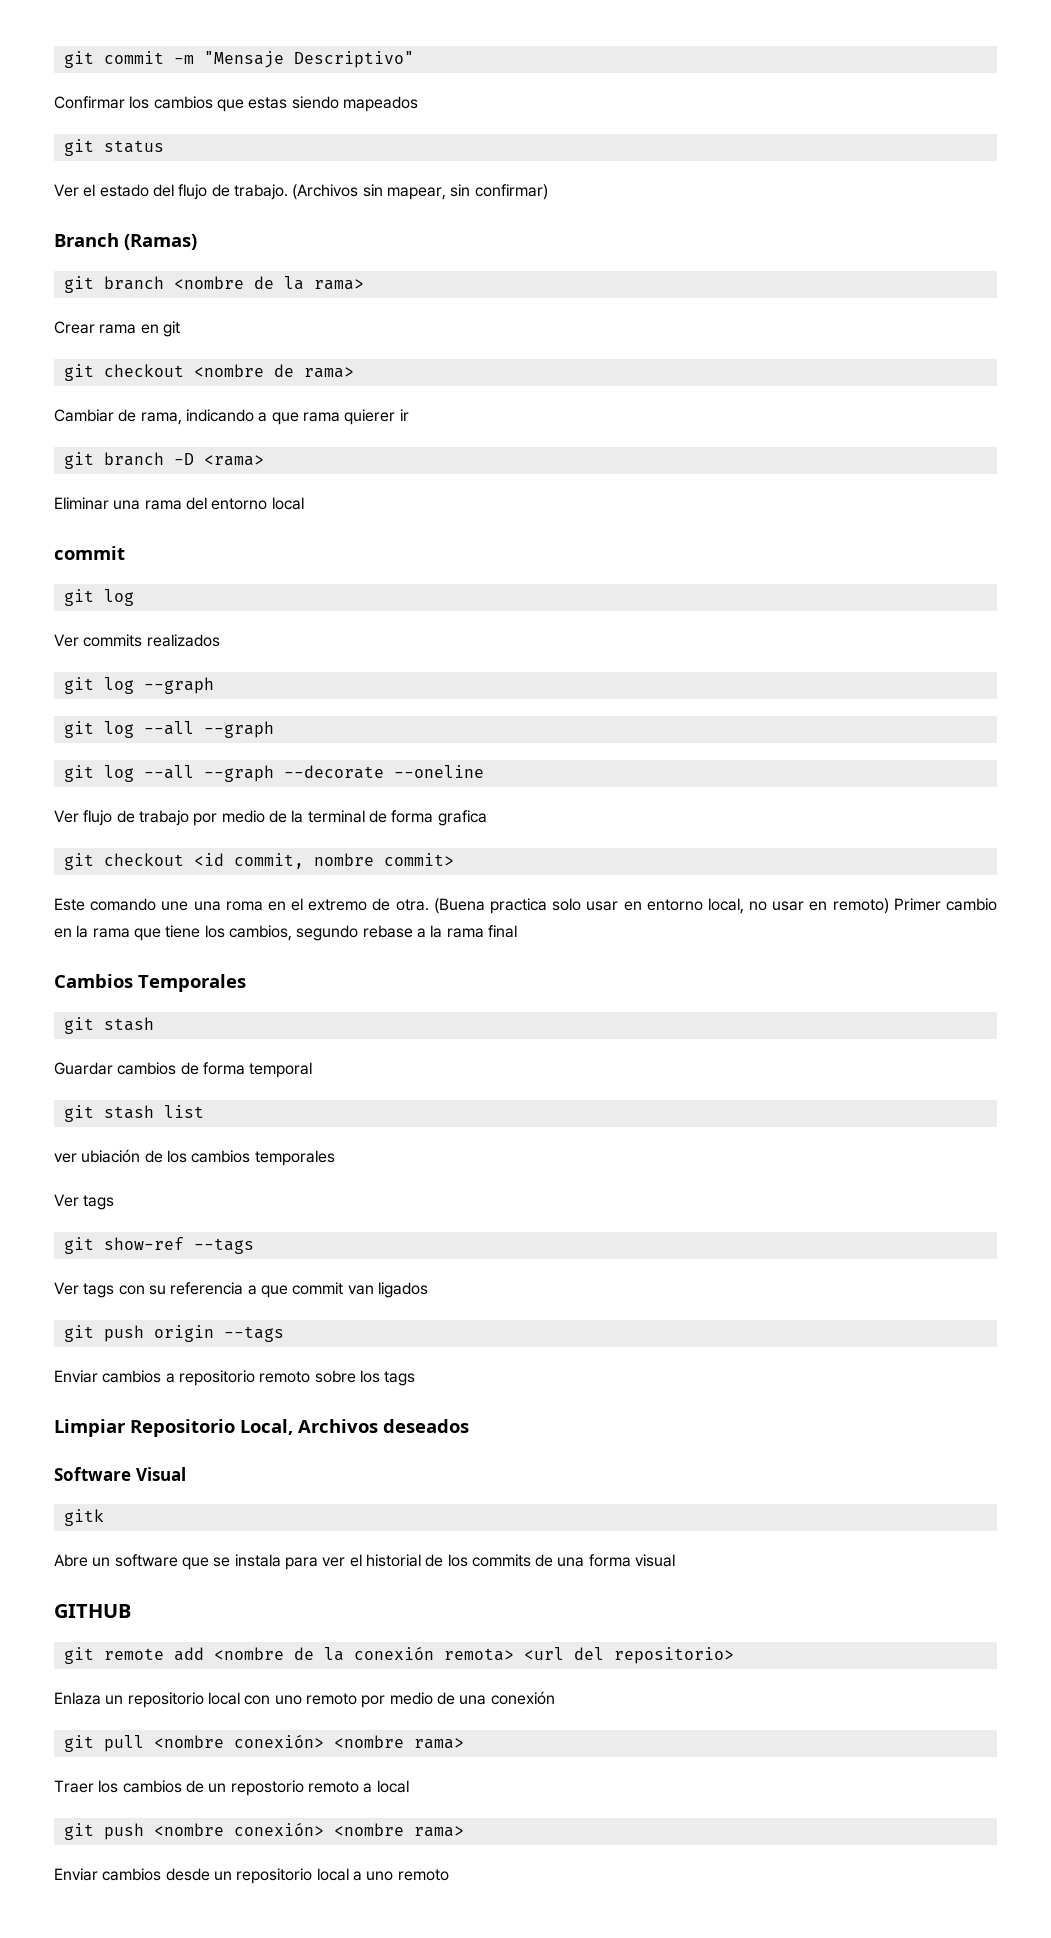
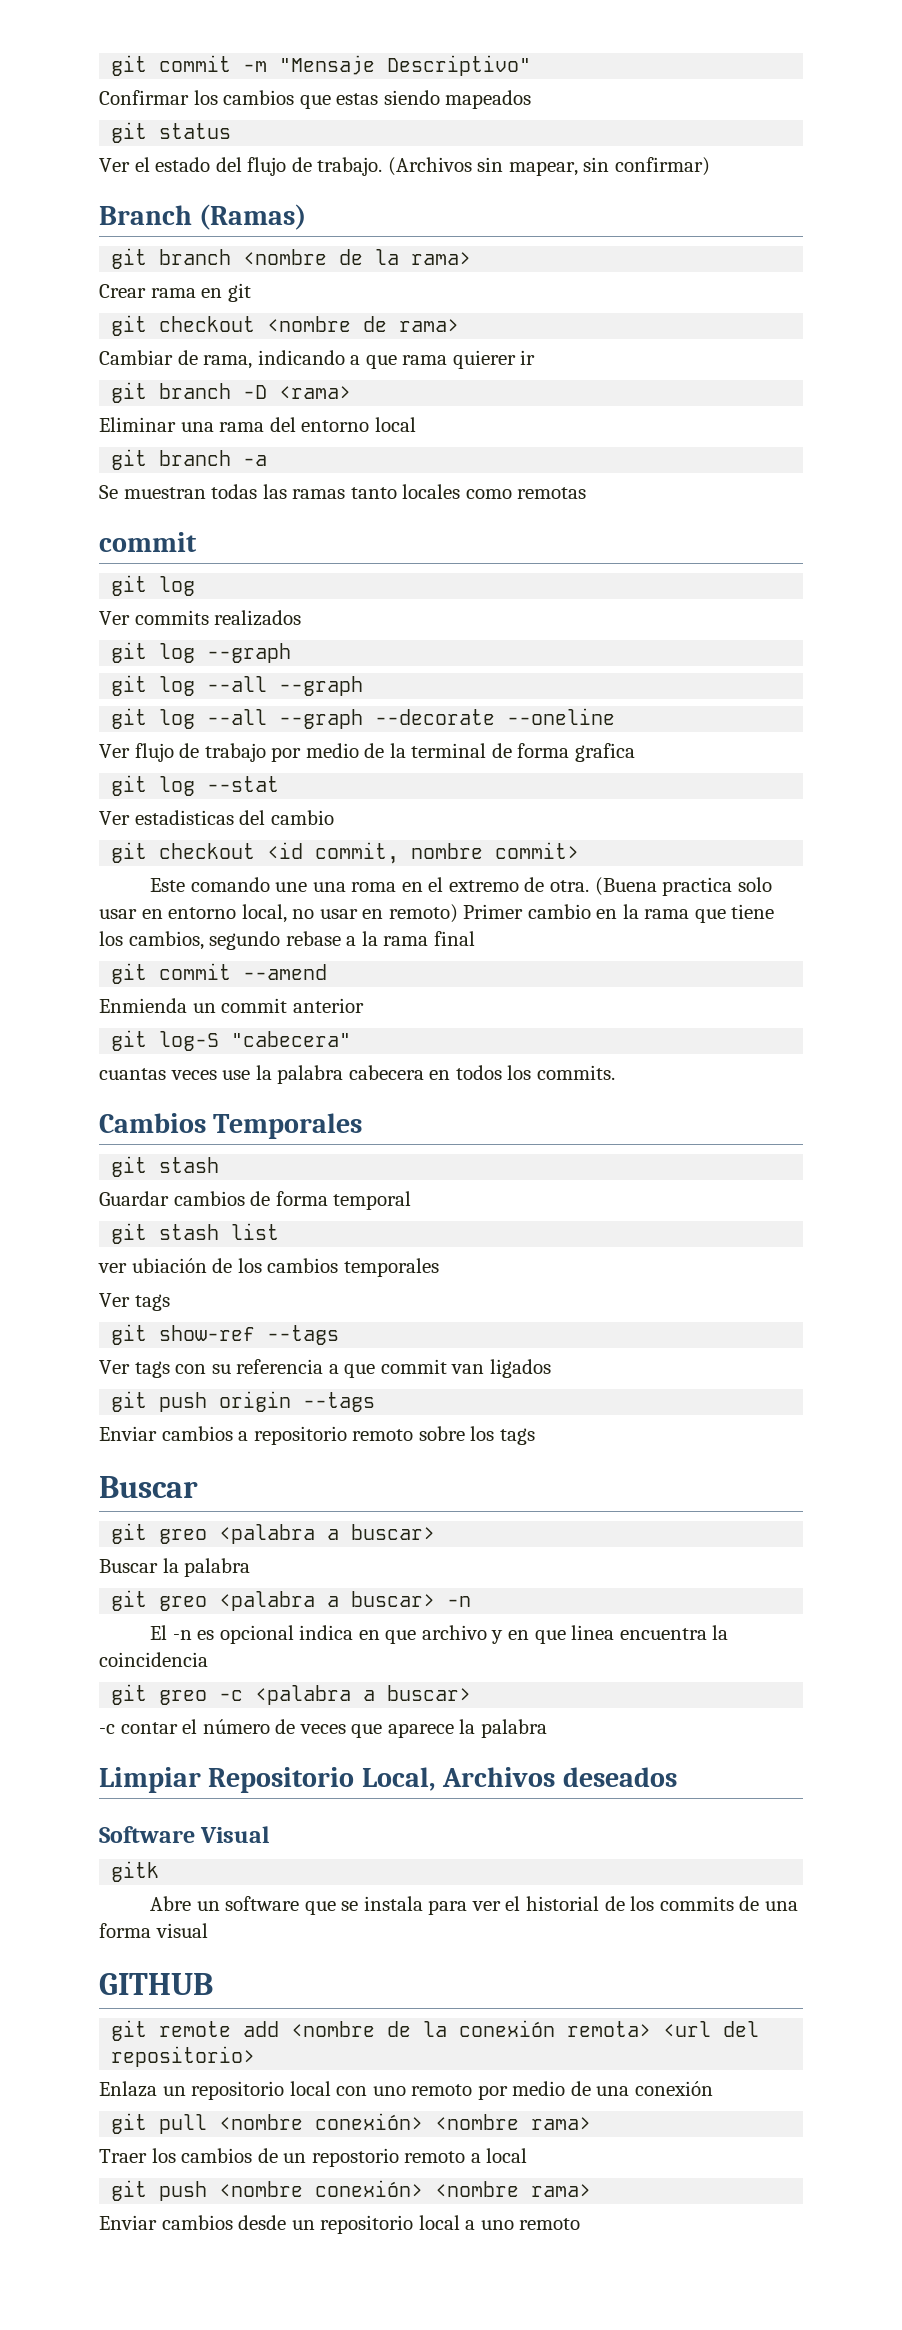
(304, 503) none -> [111,449,268,470] [99,484,587,499] // git branch -a // Se muestran todas las ramas tanto locales como remotas
(487, 818) none -> [111,775,280,796] [99,810,334,825] // git log --stat // Ver estadisticas del cambio
(517, 931) none -> [111,963,328,984] [99,998,364,1013] [111,1030,352,1051] [99,1065,615,1084] // git commit --amend // Enmienda un commit anterior // git log-S "cabecera" // cuantas veces use la palabra cabecera en todos los commits.
(416, 1378) none -> [99,1476,198,1498] [111,1523,436,1544] [99,1558,251,1577] [111,1590,472,1611] [150,1625,729,1644] [99,1652,208,1667] [111,1684,472,1705] [99,1719,547,1738] // Buscar // git greo <palabra a buscar> // Buscar la palabra // git greo <palabra a buscar> -n // El -n es opcional indica en que archivo y en que linea encuentra la coincidencia // git greo -c <palabra a buscar> // -c contar el número de veces que aparece la palabra

